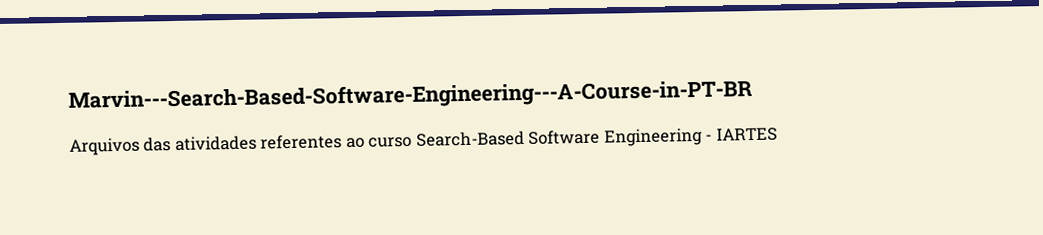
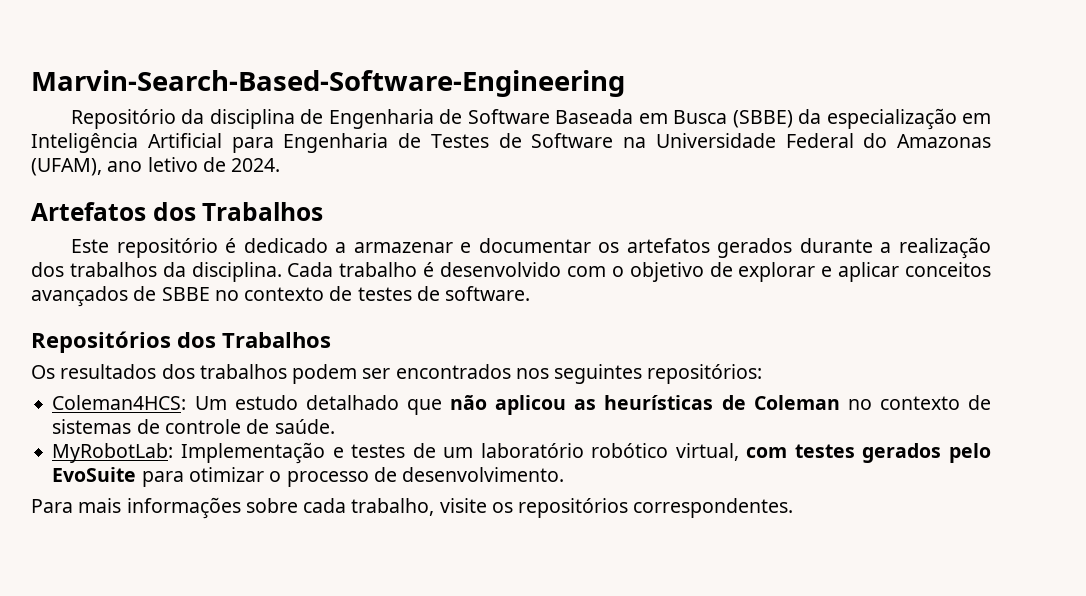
[68,79,753,113] [69,127,778,156] Marvin---Search-Based-Software-Engineering---A-Course-in-PT-BR // Arquivos das atividades referentes ao curso Search-Based Software Engineering - IARTES -> [31,70,625,97] [70,108,991,130] [31,133,991,153] [31,157,281,176] [31,202,324,221] [70,237,992,259] [31,262,992,282] [31,286,531,307] [31,331,331,353] [31,364,763,384] [52,395,991,415] [52,419,335,434] [52,442,992,464] [52,467,565,487] [31,497,794,519] Marvin-Search-Based-Software-Engineering // Repositório da disciplina de Engenharia de Software Baseada em Busca (SBBE) da especialização em Inteligência Artificial para Engenharia de Testes de Software na Universidade Federal do Amazonas (UFAM), ano letivo de 2024. // Artefatos dos Trabalhos // Este repositório é dedicado a armazenar e documentar os artefatos gerados durante a realização dos trabalhos da disciplina. Cada trabalho é desenvolvido com o objetivo de explorar e aplicar conceitos avançados de SBBE no contexto de testes de software. // Repositórios dos Trabalhos // Os resultados dos trabalhos podem ser encontrados nos seguintes repositórios: // Coleman4HCS: Um estudo detalhado que não aplicou as heurísticas de Coleman no contexto de sistemas de controle de saúde. // MyRobotLab: Implementação e testes de um laboratório robótico virtual, com testes gerados pelo EvoSuite para otimizar o processo de desenvolvimento. // Para mais informações sobre cada trabalho, visite os repositórios correspondentes.

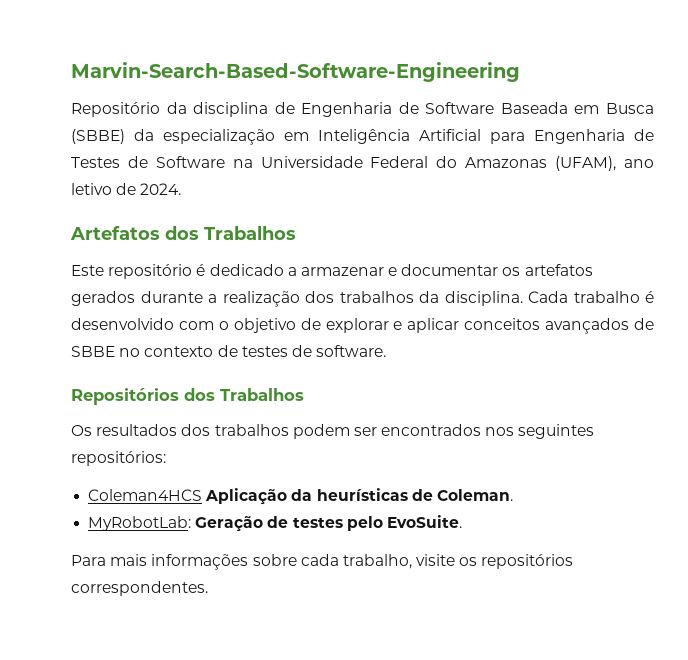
[52,395,991,415] [52,419,335,434] [52,442,992,464] [52,467,565,487] Coleman4HCS: Um estudo detalhado que não aplicou as heurísticas de Coleman no contexto de sistemas de controle de saúde. // MyRobotLab: Implementação e testes de um laboratório robótico virtual, com testes gerados pelo EvoSuite para otimizar o processo de desenvolvimento. -> [88,488,513,505] [88,515,462,532] Coleman4HCS Aplicação da heurísticas de Coleman. // MyRobotLab: Geração de testes pelo EvoSuite.

